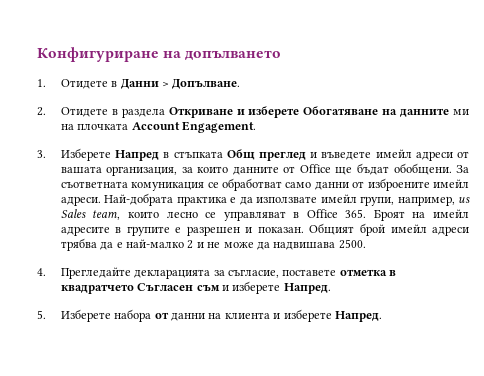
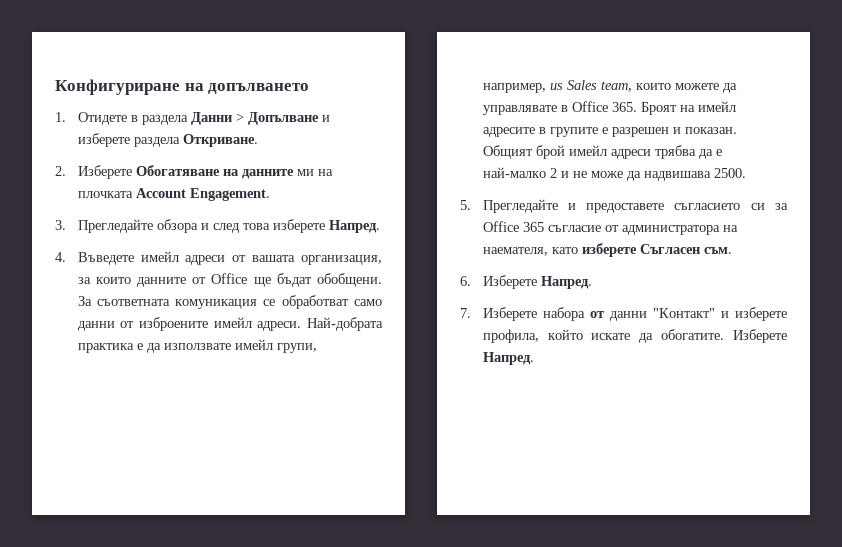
(118, 84) none -> [141,115,188,125] раздела
[172,79,241,89] [37,106,300,118] Допълване. // 2. Отидете в раздела Откриване и изберете -> [247,112,330,125] [77,133,258,147] [55,165,132,179] Допълване и изберете раздела Откриване. // 2. Изберете
[60,148,372,161] Изберете Напред в стъпката Общ преглед и въведете -> [77,219,380,233] [55,252,134,265] Прегледайте обзора и след това изберете Напред. // 4. Въведете
[166,211,286,221] лесно се управляват -> [674,83,737,93] [482,105,557,115] можете да управлявате
[37,267,397,279] [60,281,331,294] [37,310,46,319] 4. Прегледайте декларацията за съгласие, поставете отметка в квадратчето Съгласен съм и изберете Напред. // 5. -> [460,199,788,213] [482,221,738,235] [482,243,732,257] [460,275,592,289] [460,308,471,318] 5. Прегледайте и предоставете съгласието си за Office 365 съгласие от администратора на наемателя, като изберете Съгласен съм. // 6. Изберете Напред. // 7.
[208,309,332,322] на клиента и изберете -> [652,307,787,321] [482,329,787,343] "Контакт" и изберете профила, който искате да обогатите. Изберете

